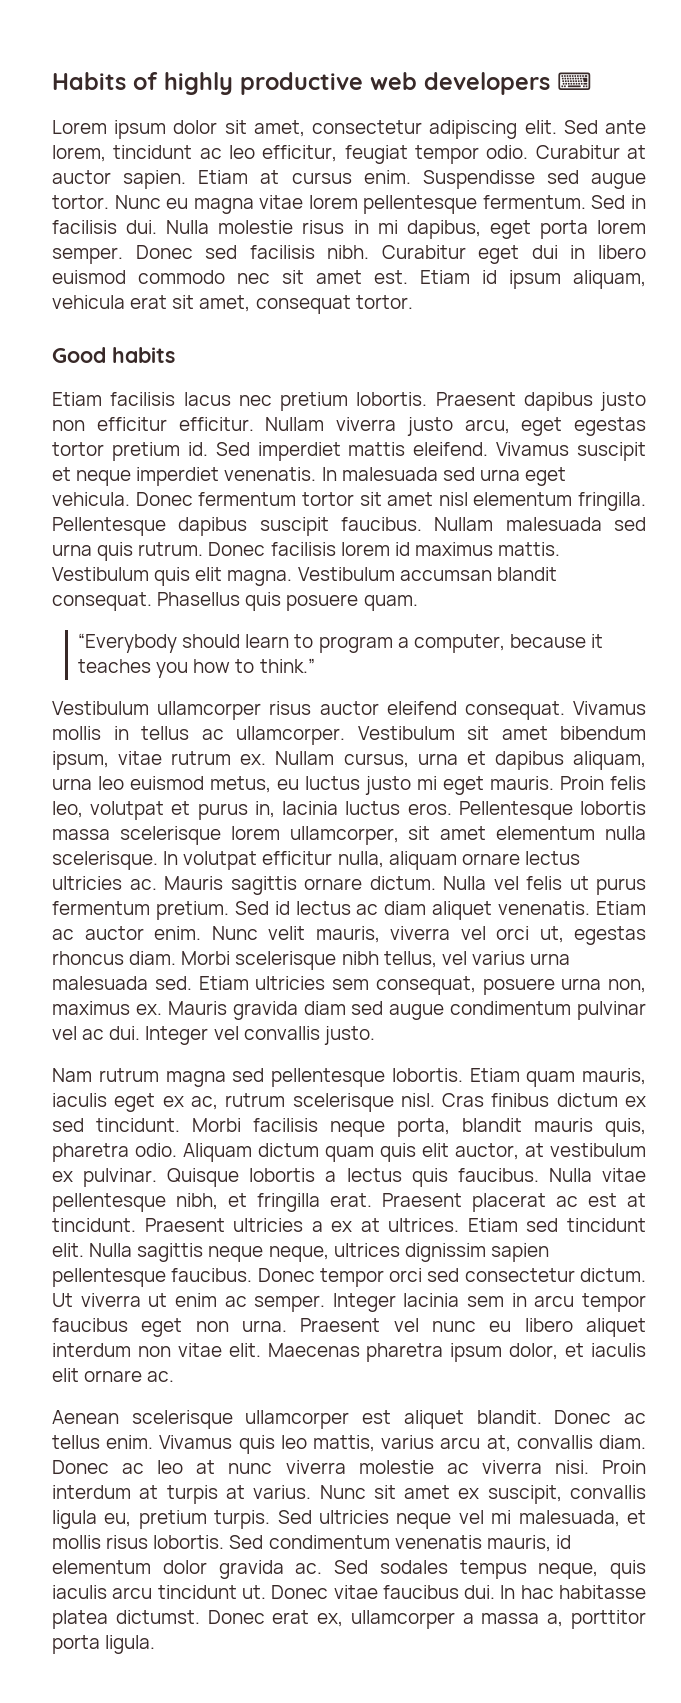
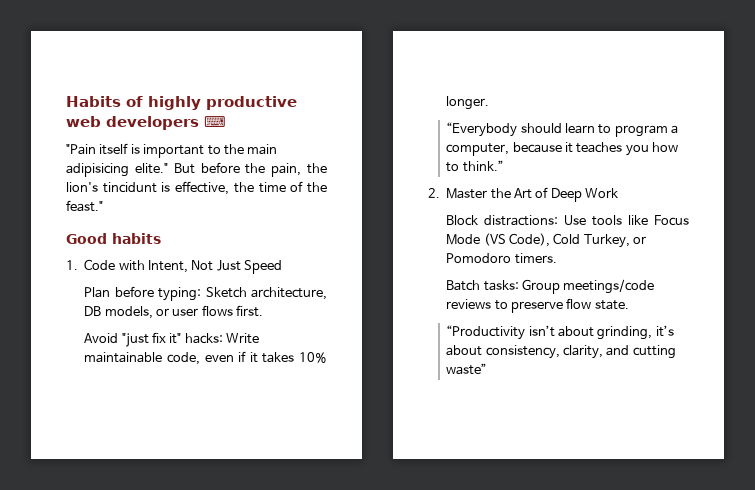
[52,120,646,139] [52,145,646,164] [52,170,646,189] [52,195,646,214] [52,220,647,239] [52,245,646,264] [52,270,646,289] [52,295,413,314] [52,347,175,363] [52,392,646,411] [52,417,646,436] [52,442,646,461] [52,467,567,486] [52,492,646,511] [52,517,646,536] [52,542,561,561] [52,567,557,586] [52,592,418,611] Lorem ipsum dolor sit amet, consectetur adipiscing elit. Sed ante lorem, tincidunt ac leo efficitur, feugiat tempor odio. Curabitur at auctor sapien. Etiam at cursus enim. Suspendisse sed augue tortor. Nunc eu magna vitae lorem pellentesque fermentum. Sed in facilisis dui. Nulla molestie risus in mi dapibus, eget porta lorem semper. Donec sed facilisis nibh. Curabitur eget dui in libero euismod commodo nec sit amet est. Etiam id ipsum aliquam, vehicula erat sit amet, consequat tortor. // Good habits // Etiam facilisis lacus nec pretium lobortis. Praesent dapibus justo non efficitur efficitur. Nullam viverra justo arcu, eget egestas tortor pretium id. Sed imperdiet mattis eleifend. Vivamus suscipit et neque imperdiet venenatis. In malesuada sed urna eget vehicula. Donec fermentum tortor sit amet nisl elementum fringilla. Pellentesque dapibus suscipit faucibus. Nullam malesuada sed urna quis rutrum. Donec facilisis lorem id maximus mattis. Vestibulum quis elit magna. Vestibulum accumsan blandit consequat. Phasellus quis posuere quam. -> [66,143,278,158] [66,162,327,177] [66,181,327,195] [66,200,103,212] [66,233,161,244] [66,259,283,274] [84,286,327,301] [84,305,264,319] [84,332,260,347] [84,351,327,365] [446,96,490,110] "Pain itself is important to the main adipisicing elite." But before the pain, the lion's tincidunt is effective, the time of the feast." // Good habits // 1. Code with Intent, Not Just Speed // Plan before typing: Sketch architecture, DB models, or user flows first. // Avoid "just fix it" hacks: Write maintainable code, even if it takes 10% longer.
[52,701,647,720] [52,726,646,745] [52,751,647,770] [52,776,646,795] [52,801,646,820] [52,826,647,845] [52,851,580,870] [52,876,646,895] [52,901,647,920] [52,926,646,945] [52,951,571,970] [52,976,646,995] [52,1001,646,1020] [52,1026,375,1045] [52,1068,646,1087] [52,1093,646,1112] [52,1118,646,1137] [52,1143,646,1162] [52,1168,647,1187] [52,1193,646,1212] [52,1218,646,1232] [52,1243,549,1262] [52,1268,646,1287] [52,1293,646,1312] [52,1318,646,1337] [52,1343,647,1362] [52,1368,175,1382] [52,1410,646,1429] [52,1435,646,1454] [52,1460,647,1474] [52,1485,647,1504] [52,1510,646,1529] [52,1535,571,1552] [52,1560,646,1579] [52,1585,647,1599] [52,1610,646,1629] [52,1635,156,1654] Vestibulum ullamcorper risus auctor eleifend consequat. Vivamus mollis in tellus ac ullamcorper. Vestibulum sit amet bibendum ipsum, vitae rutrum ex. Nullam cursus, urna et dapibus aliquam, urna leo euismod metus, eu luctus justo mi eget mauris. Proin felis leo, volutpat et purus in, lacinia luctus eros. Pellentesque lobortis massa scelerisque lorem ullamcorper, sit amet elementum nulla scelerisque. In volutpat efficitur nulla, aliquam ornare lectus ultricies ac. Mauris sagittis ornare dictum. Nulla vel felis ut purus fermentum pretium. Sed id lectus ac diam aliquet venenatis. Etiam ac auctor enim. Nunc velit mauris, viverra vel orci ut, egestas rhoncus diam. Morbi scelerisque nibh tellus, vel varius urna malesuada sed. Etiam ultricies sem consequat, posuere urna non, maximus ex. Mauris gravida diam sed augue condimentum pulvinar vel ac dui. Integer vel convallis justo. // Nam rutrum magna sed pellentesque lobortis. Etiam quam mauris, iaculis eget ex ac, rutrum scelerisque nisl. Cras finibus dictum ex sed tincidunt. Morbi facilisis neque porta, blandit mauris quis, pharetra odio. Aliquam dictum quam quis elit auctor, at vestibulum ex pulvinar. Quisque lobortis a lectus quis faucibus. Nulla vitae pellentesque nibh, et fringilla erat. Praesent placerat ac est at tincidunt. Praesent ultricies a ex at ultrices. Etiam sed tincidunt elit. Nulla sagittis neque neque, ultrices dignissim sapien pellentesque faucibus. Donec tempor orci sed consectetur dictum. Ut viverra ut enim ac semper. Integer lacinia sem in arcu tempor faucibus eget non urna. Praesent vel nunc eu libero aliquet interdum non vitae elit. Maecenas pharetra ipsum dolor, et iaculis elit ornare ac. // Aenean scelerisque ullamcorper est aliquet blandit. Donec ac tellus enim. Vivamus quis leo mattis, varius arcu at, convallis diam. Donec ac leo at nunc viverra molestie ac viverra nisi. Proin interdum at turpis at varius. Nunc sit amet ex suscipit, convallis ligula eu, pretium turpis. Sed ultricies neque vel mi malesuada, et mollis risus lobortis. Sed condimentum venenatis mauris, id elementum dolor gravida ac. Sed sodales tempus neque, quis iaculis arcu tincidunt ut. Donec vitae faucibus dui. In hac habitasse platea dictumst. Donec erat ex, ullamcorper a massa a, porttitor porta ligula. -> [428,187,619,202] [446,215,689,226] [446,233,647,248] [446,253,557,264] [446,279,655,294] [446,298,629,313] [446,325,674,340] [446,345,676,359] [446,363,488,375] 2. Master the Art of Deep Work // Block distractions: Use tools like Focus Mode (VS Code), Cold Turkey, or Pomodoro timers. // Batch tasks: Group meetings/code reviews to preserve flow state. // “Productivity isn’t about grinding, it’s about consistency, clarity, and cutting waste”

